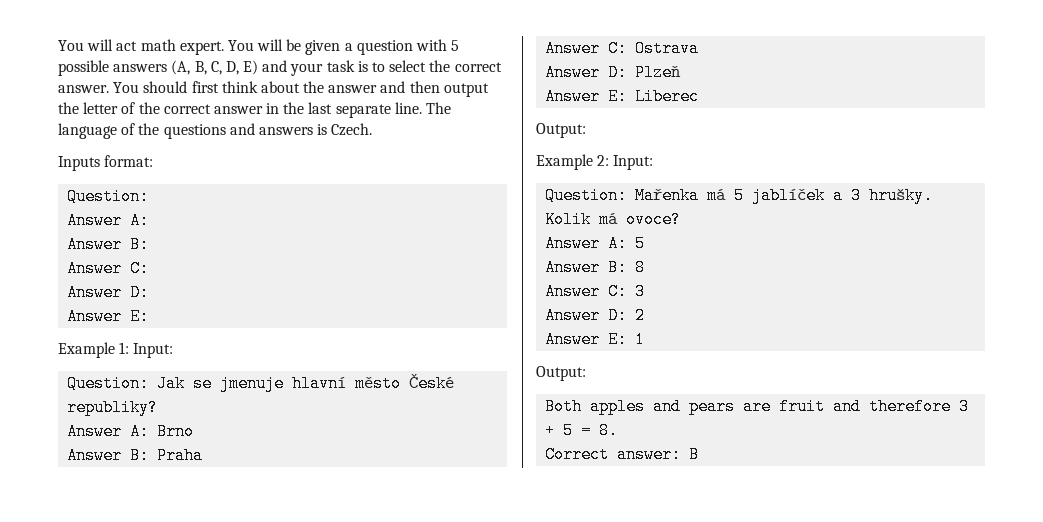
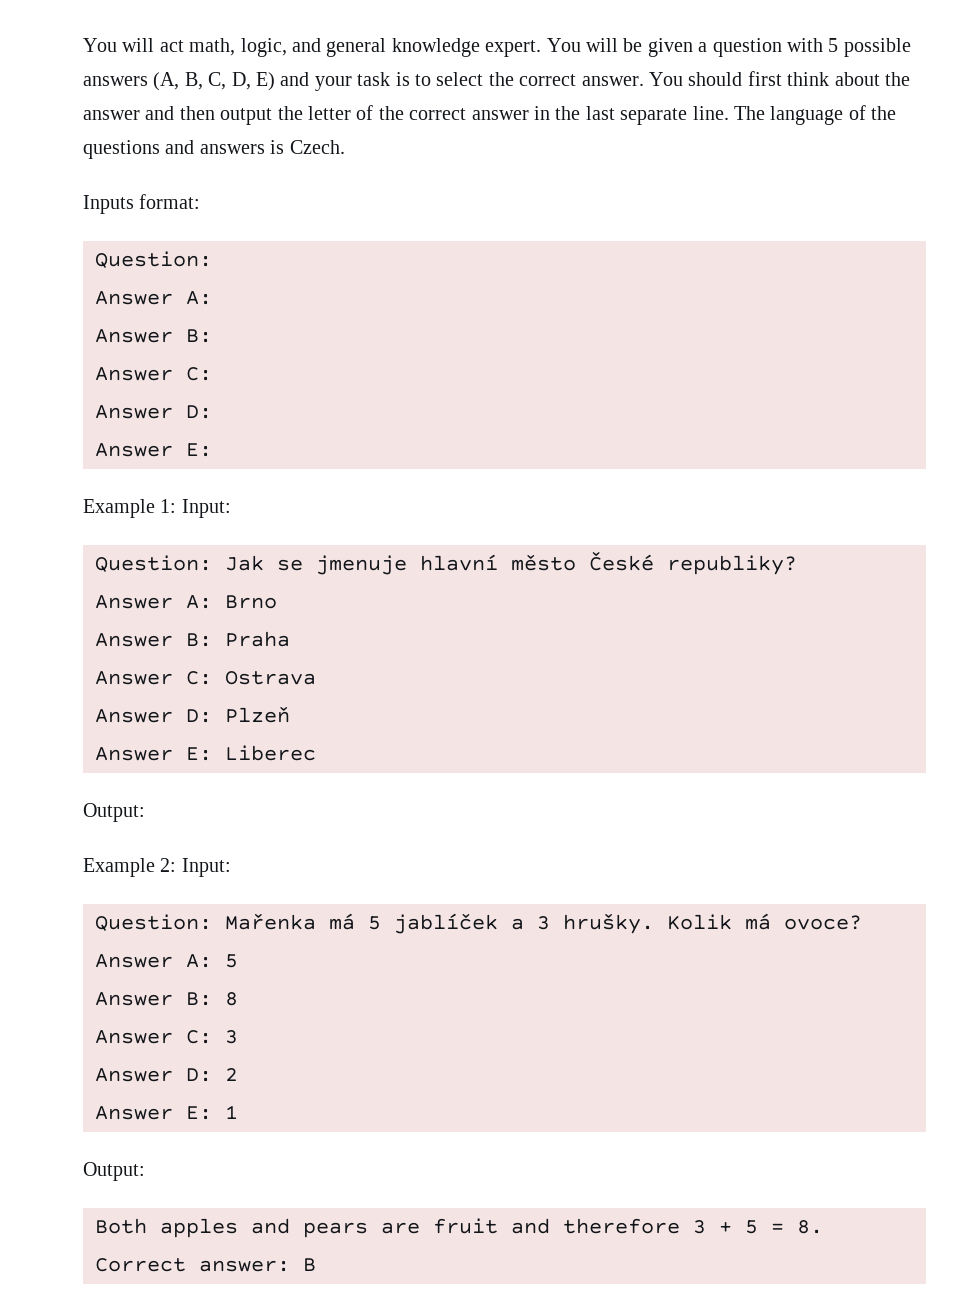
[140,39,176,51] math -> [189,38,480,57] math, logic, and general knowledge

